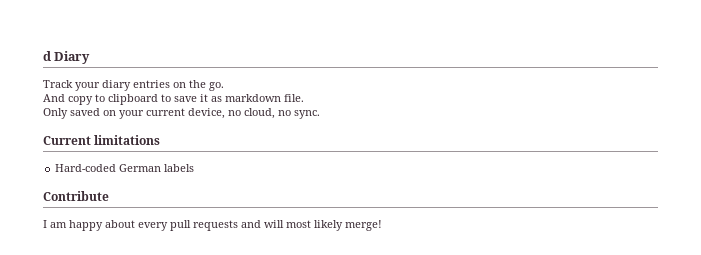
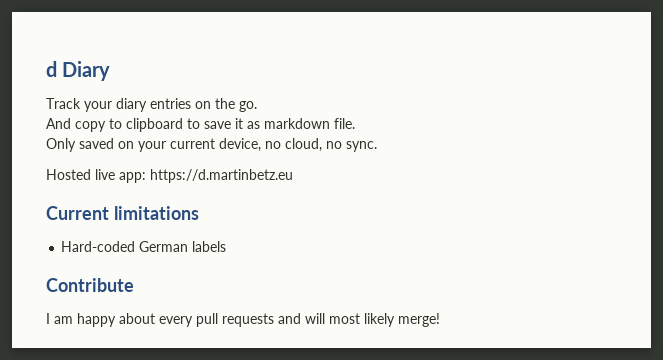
(320, 114) none -> [46,169,293,183] // Hosted live app: https://d.martinbetz.eu

